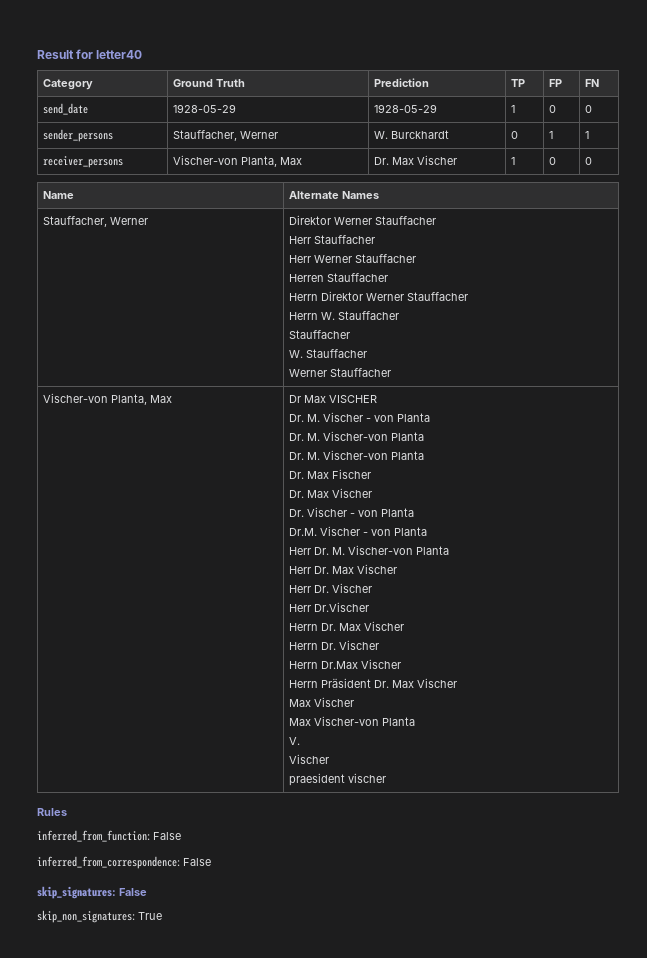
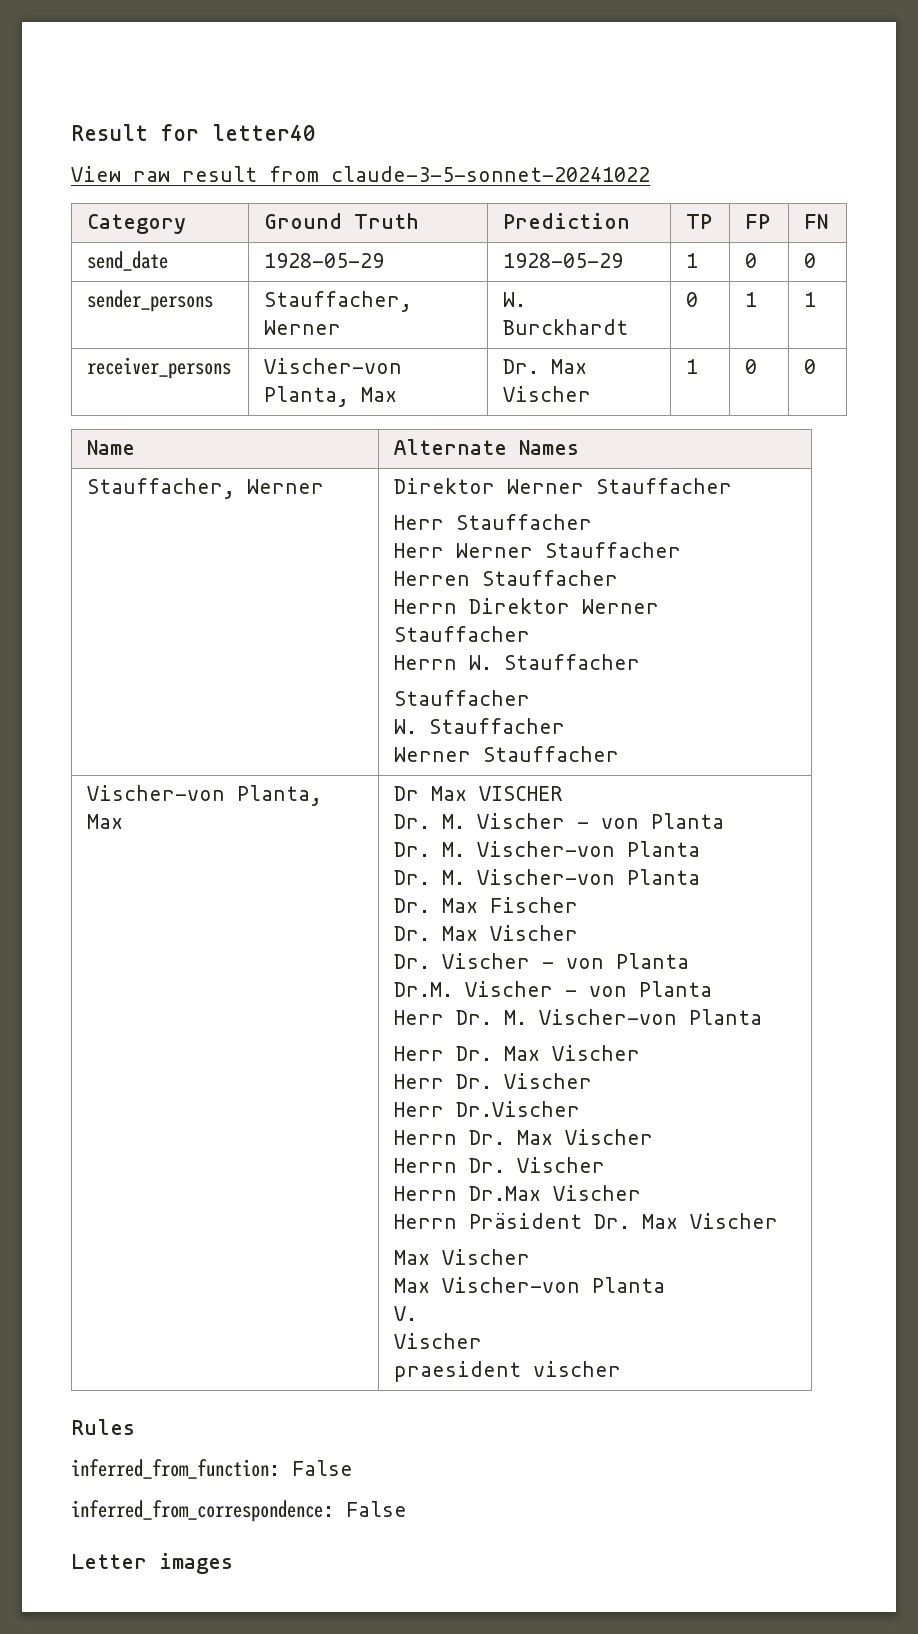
(143, 54) none -> [71,166,650,182] // View raw result from claude-3-5-sonnet-20241022
[37,886,147,899] [37,910,162,923] skip_signatures: False // skip_non_signatures: True -> [71,1553,233,1574] Letter images

